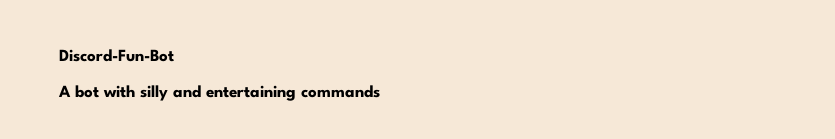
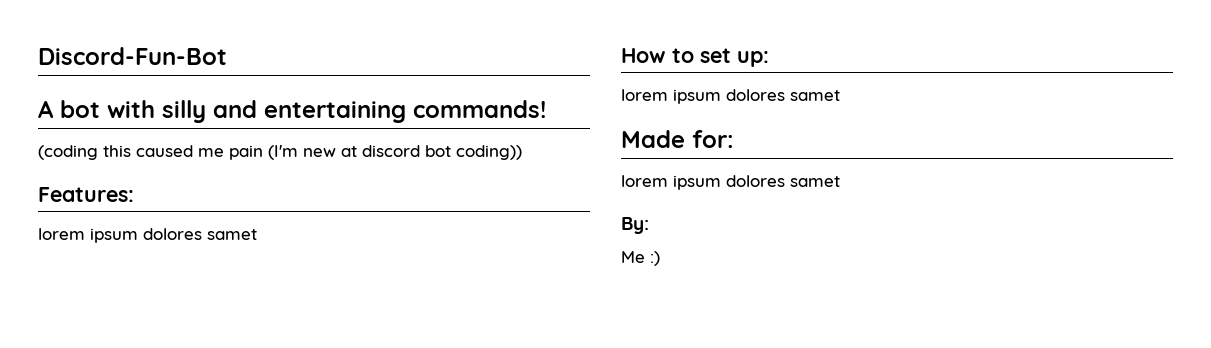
[301,85,380,98] commands -> [413,100,546,118] [38,145,522,160] [38,187,134,202] [38,228,257,243] [621,48,769,67] [621,89,840,104] [621,130,734,148] [621,175,840,190] [621,217,649,234] [621,251,660,266] commands! // (coding this caused me pain (I'm new at discord bot coding)) // Features: // lorem ipsum dolores samet // How to set up: // lorem ipsum dolores samet // Made for: // lorem ipsum dolores samet // By: // Me :)

